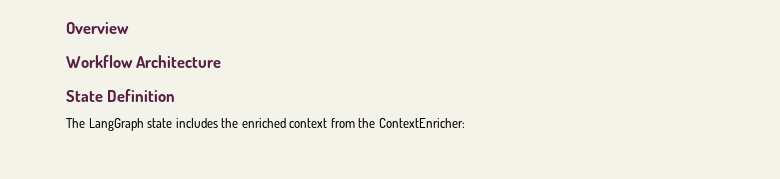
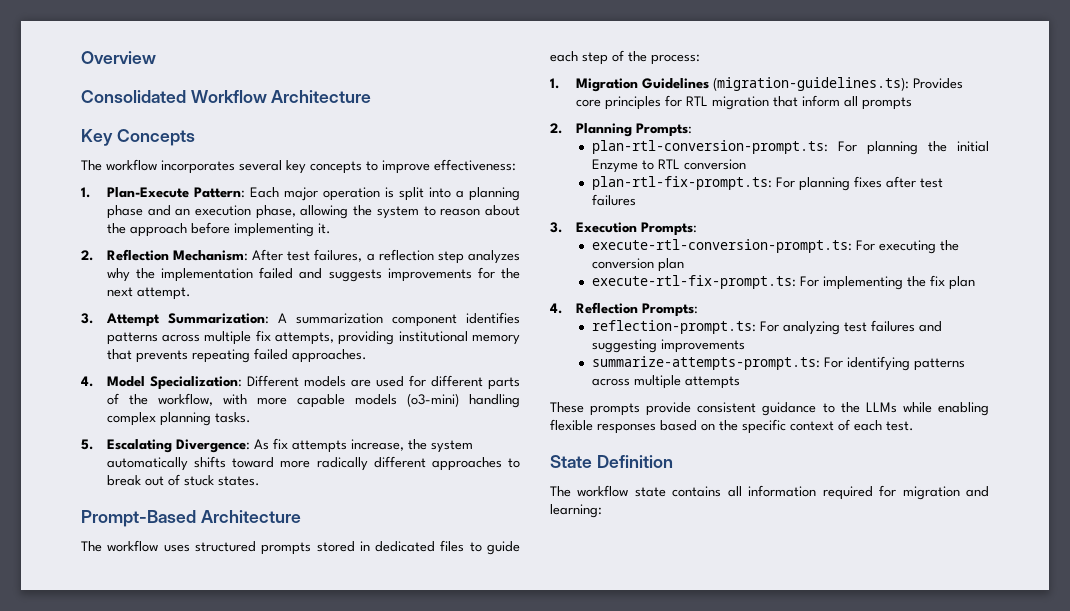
(129, 28) none -> [81,90,186,103] Consolidated
[66,89,176,102] [66,118,465,131] State Definition // The LangGraph state includes the enriched context from the ContextEnricher: -> [81,129,195,146] [81,159,516,174] [81,187,521,201] [106,205,520,219] [106,222,331,237] [81,249,520,264] [106,267,520,282] [106,287,191,300] [81,312,520,327] [106,330,520,345] [106,348,367,363] [81,375,520,390] [106,393,520,408] [106,412,251,426] [81,438,473,453] [106,456,520,471] [106,474,260,486] [81,510,301,527] [81,540,520,555] [550,50,700,65] [550,77,963,92] [575,95,912,110] [550,123,692,137] [591,140,989,155] [591,159,746,173] [591,176,943,191] [591,194,636,206] [550,222,697,236] [591,239,959,254] [591,258,684,272] [591,275,975,290] [550,302,698,317] [591,320,942,335] [591,339,745,353] [591,356,965,371] [591,375,740,389] [550,402,989,416] [550,419,914,434] [550,455,673,468] [550,485,989,500] [550,504,602,518] Key Concepts // The workflow incorporates several key concepts to improve effectiveness: // 1. Plan-Execute Pattern: Each major operation is split into a planning phase and an execution phase, allowing the system to reason about the approach before implementing it. // 2. Reflection Mechanism: After test failures, a reflection step analyzes why the implementation failed and suggests improvements for the next attempt. // 3. Attempt Summarization: A summarization component identifies patterns across multiple fix attempts, providing institutional memory that prevents repeating failed approaches. // 4. Model Specialization: Different models are used for different parts of the workflow, with more capable models (o3-mini) handling complex planning tasks. // 5. Escalating Divergence: As fix attempts increase, the system automatically shifts toward more radically different approaches to break out of stuck states. // Prompt-Based Architecture // The workflow uses structured prompts stored in dedicated files to guide each step of the process: // 1. Migration Guidelines (migration-guidelines.ts): Provides core principles for RTL migration that inform all prompts // 2. Planning Prompts: // plan-rtl-conversion-prompt.ts: For planning the initial Enzyme to RTL conversion // plan-rtl-fix-prompt.ts: For planning fixes after test failures // 3. Execution Prompts: // execute-rtl-conversion-prompt.ts: For executing the conversion plan // execute-rtl-fix-prompt.ts: For implementing the fix plan // 4. Reflection Prompts: // reflection-prompt.ts: For analyzing test failures and suggesting improvements // summarize-attempts-prompt.ts: For identifying patterns across multiple attempts // These prompts provide consistent guidance to the LLMs while enabling flexible responses based on the specific context of each test. // State Definition // The workflow state contains all information required for migration and learning:

